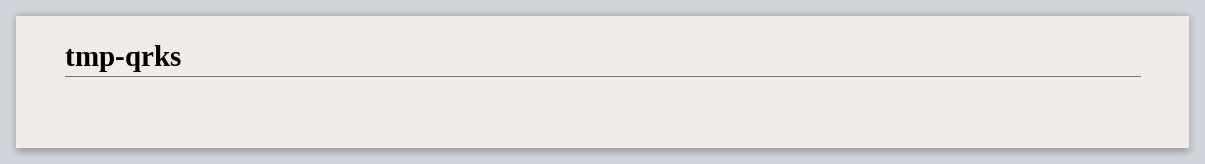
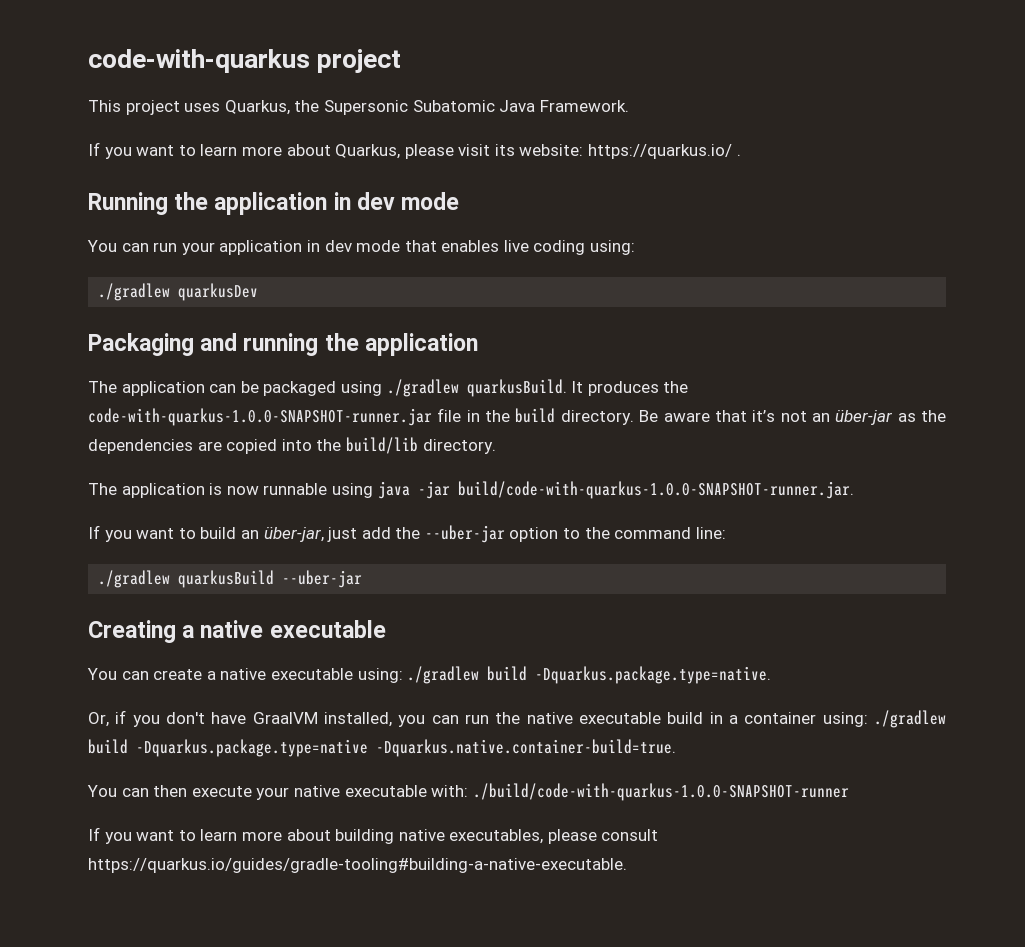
[65,45,181,72] tmp-qrks -> [88,49,402,73] [88,100,629,115] [88,142,741,159] [88,192,460,215] [87,240,636,255] [98,283,259,301] [88,333,478,356] [88,379,689,397] [88,408,947,426] [88,437,496,454] [88,481,854,499] [88,525,726,543] [98,570,363,588] [88,620,386,643] [87,666,772,684] [88,710,947,728] [88,739,676,757] [87,783,849,801] [88,827,659,844] [88,858,627,873] code-with-quarkus project // This project uses Quarkus, the Supersonic Subatomic Java Framework. // If you want to learn more about Quarkus, please visit its website: https://quarkus.io/ . // Running the application in dev mode // You can run your application in dev mode that enables live coding using: // ./gradlew quarkusDev // Packaging and running the application // The application can be packaged using ./gradlew quarkusBuild. It produces the code-with-quarkus-1.0.0-SNAPSHOT-runner.jar file in the build directory. Be aware that it’s not an über-jar as the dependencies are copied into the build/lib directory. // The application is now runnable using java -jar build/code-with-quarkus-1.0.0-SNAPSHOT-runner.jar. // If you want to build an über-jar, just add the --uber-jar option to the command line: // ./gradlew quarkusBuild --uber-jar // Creating a native executable // You can create a native executable using: ./gradlew build -Dquarkus.package.type=native. // Or, if you don't have GraalVM installed, you can run the native executable build in a container using: ./gradlew build -Dquarkus.package.type=native -Dquarkus.native.container-build=true. // You can then execute your native executable with: ./build/code-with-quarkus-1.0.0-SNAPSHOT-runner // If you want to learn more about building native executables, please consult https://quarkus.io/guides/gradle-tooling#building-a-native-executable.

